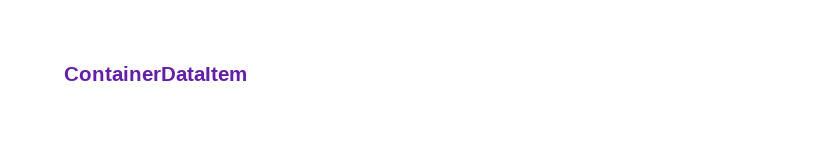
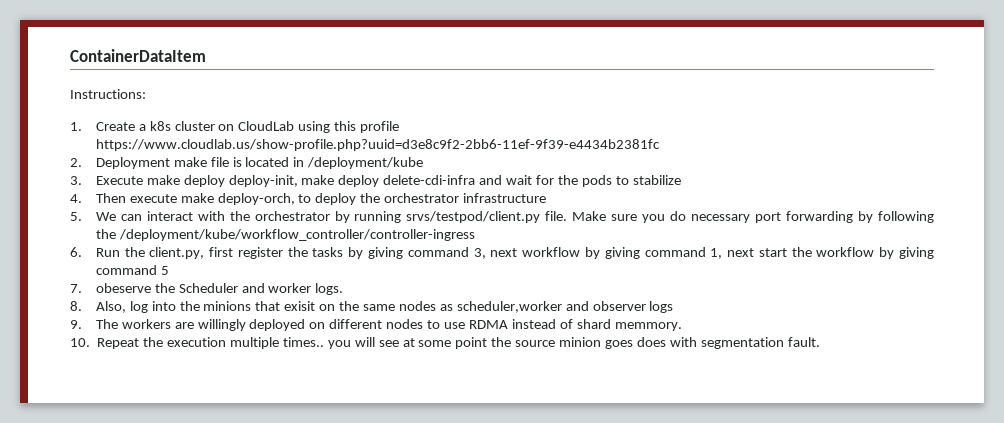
(247, 73) none -> [70,89,146,99] [70,121,400,133] [95,139,660,151] [70,157,424,169] [70,175,681,187] [70,193,547,205] [70,211,935,223] [95,229,475,241] [70,247,935,259] [95,265,169,275] [70,283,344,295] [70,301,674,313] [70,319,682,331] [70,337,820,349] // Instructions: // 1. Create a k8s cluster on CloudLab using this profile https://www.cloudlab.us/show-profile.php?uuid=d3e8c9f2-2bb6-11ef-9f39-e4434b2381fc // 2. Deployment make file is located in /deployment/kube // 3. Execute make deploy deploy-init, make deploy delete-cdi-infra and wait for the pods to stabilize // 4. Then execute make deploy-orch, to deploy the orchestrator infrastructure // 5. We can interact with the orchestrator by running srvs/testpod/client.py file. Make sure you do necessary port forwarding by following the /deployment/kube/workflow_controller/controller-ingress // 6. Run the client.py, first register the tasks by giving command 3, next workflow by giving command 1, next start the workflow by giving command 5 // 7. obeserve the Scheduler and worker logs. // 8. Also, log into the minions that exisit on the same nodes as scheduler,worker and observer logs // 9. The workers are willingly deployed on different nodes to use RDMA instead of shard memmory. // 10. Repeat the execution multiple times.. you will see at some point the source minion goes does with segmentation fault.

